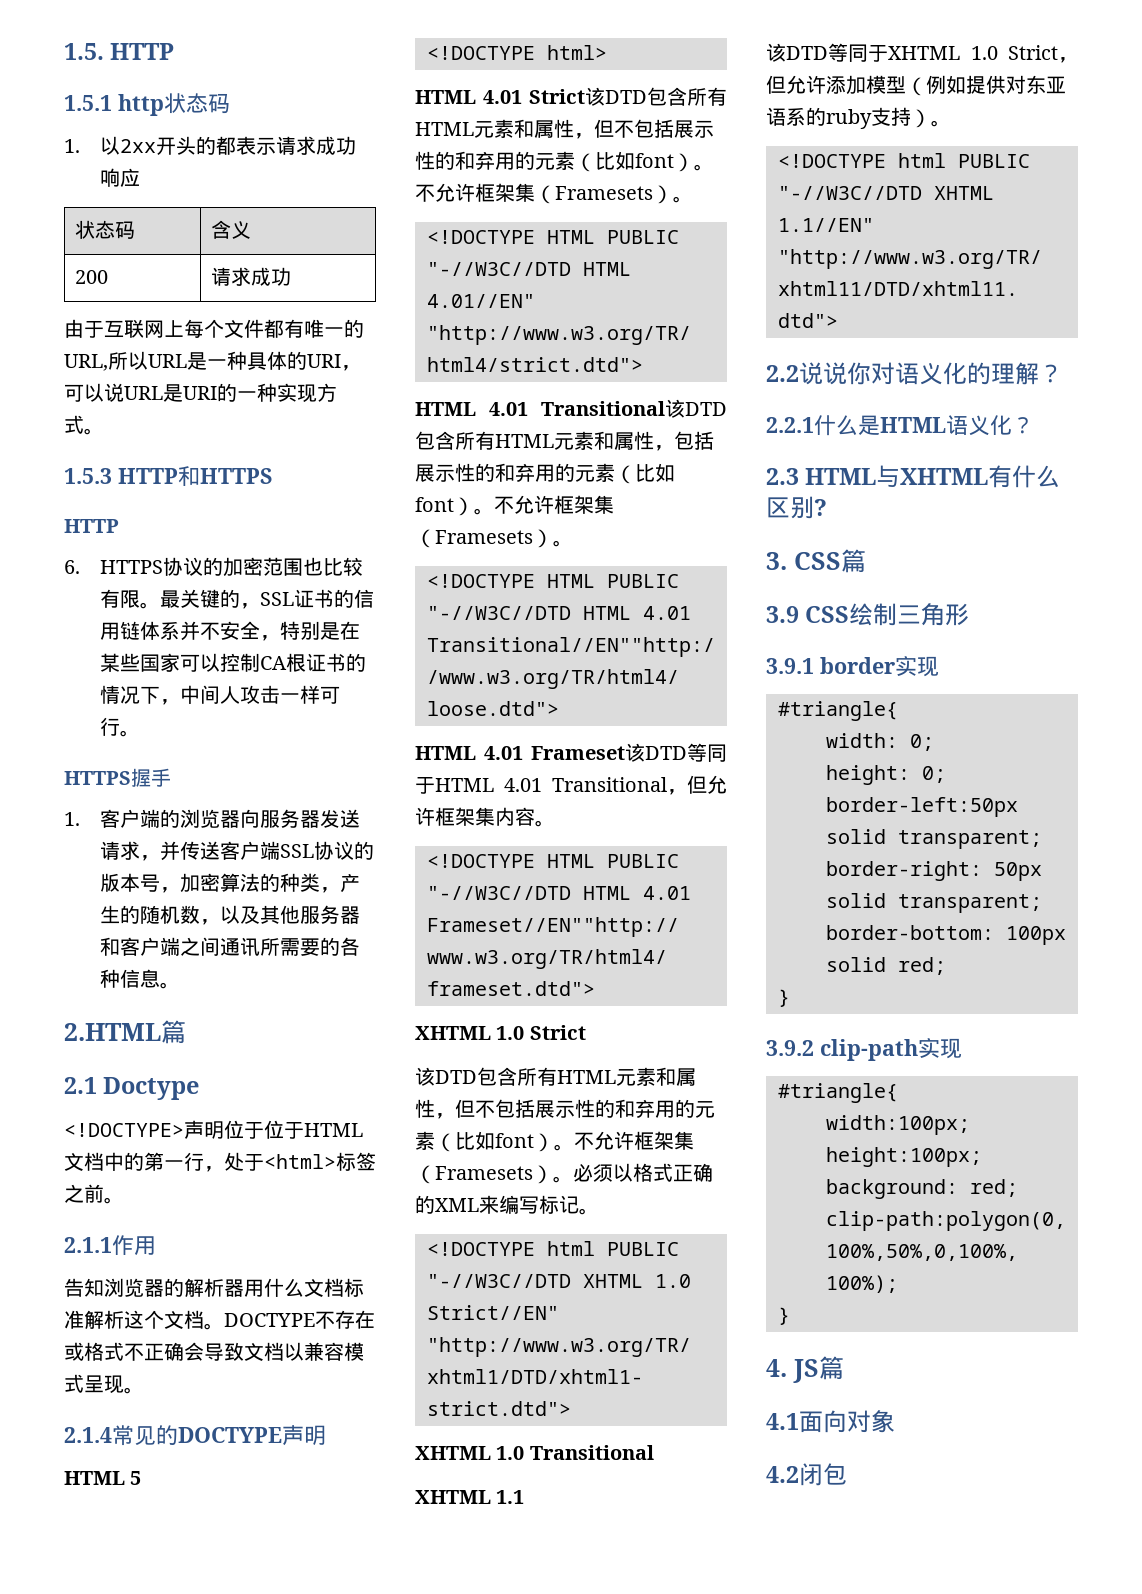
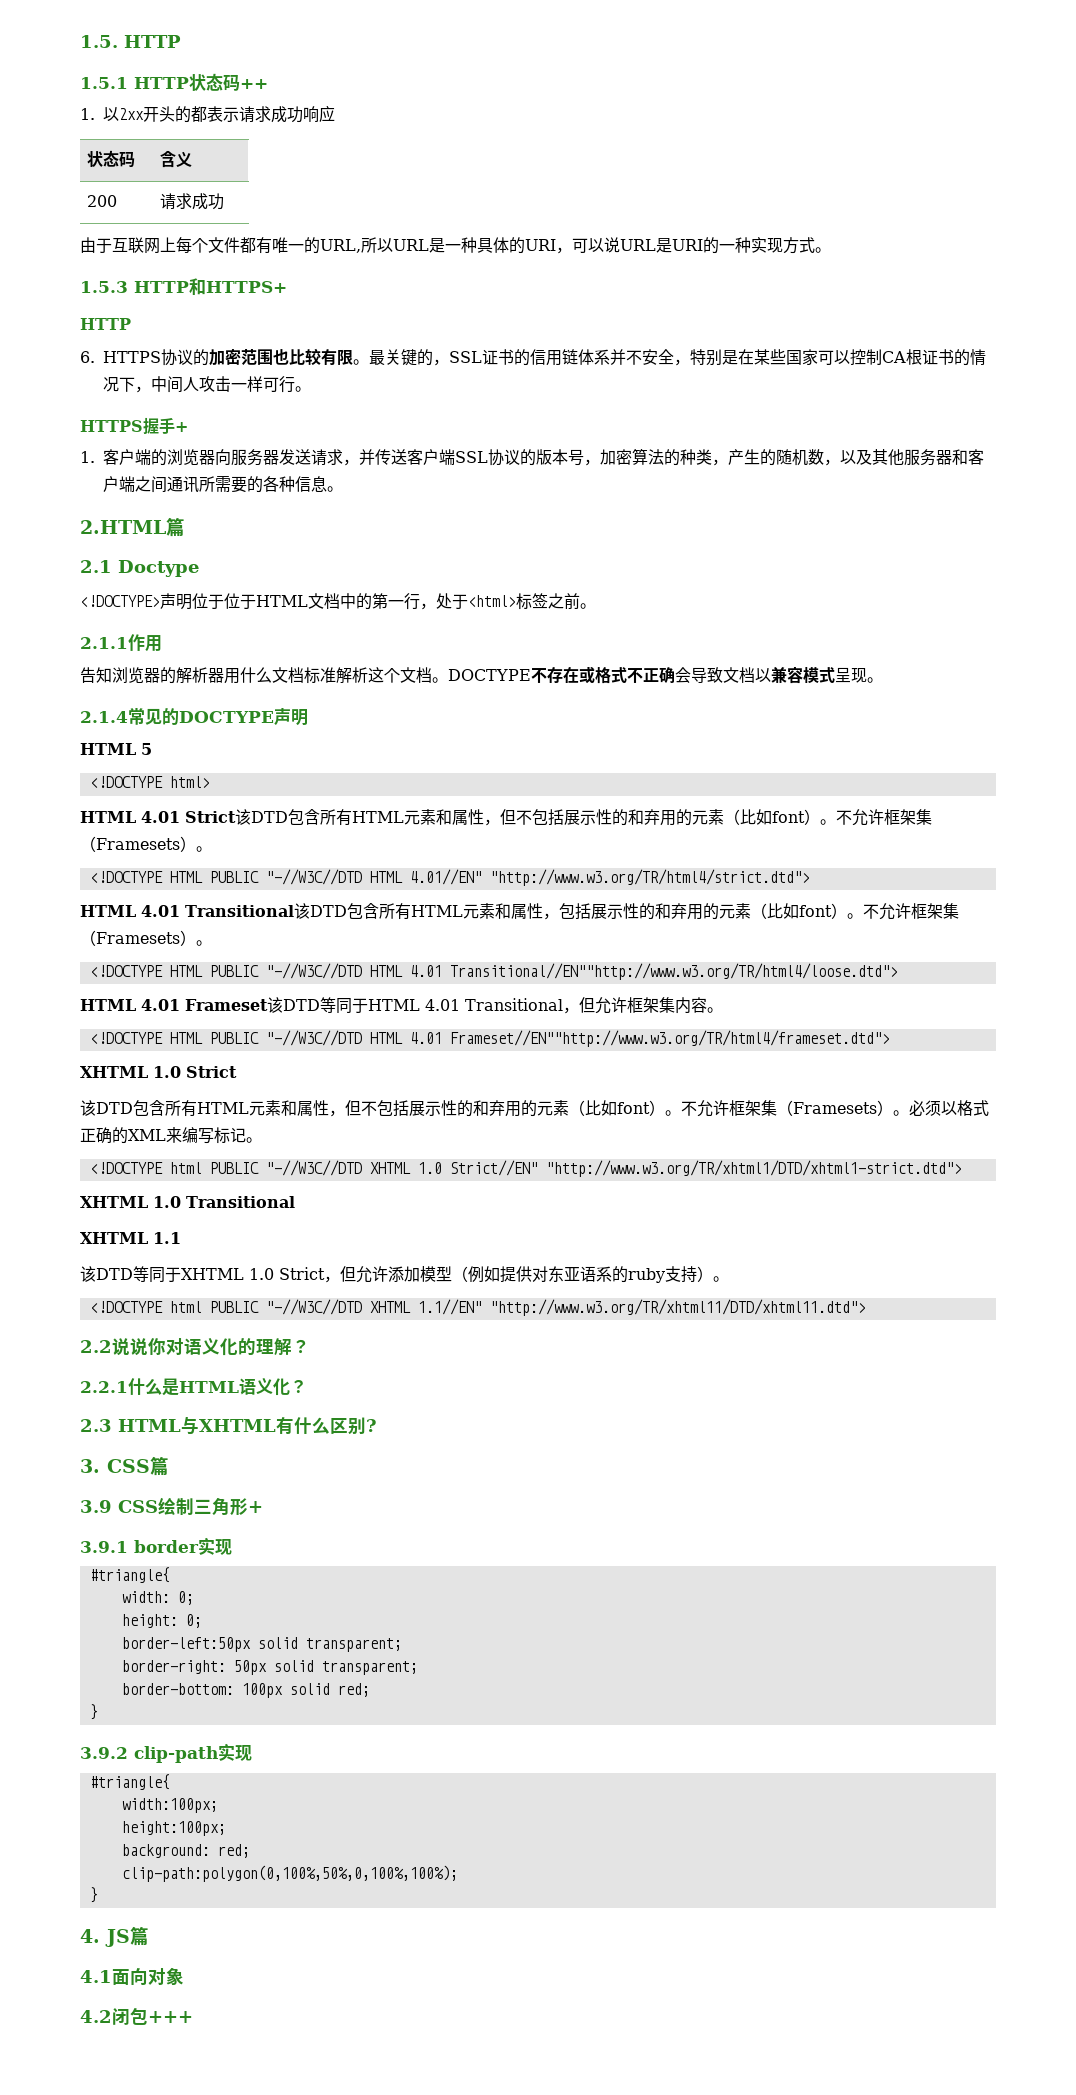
[118,93,230,116] http状态码 -> [134,73,268,91] HTTP状态码++
[200,468,273,484] HTTPS -> [206,281,287,293] HTTPS+
(171, 777) none -> [175,422,188,432] +
(970, 614) none -> [248,1501,263,1513] +
(847, 1474) none -> [148,2011,193,2023] +++

